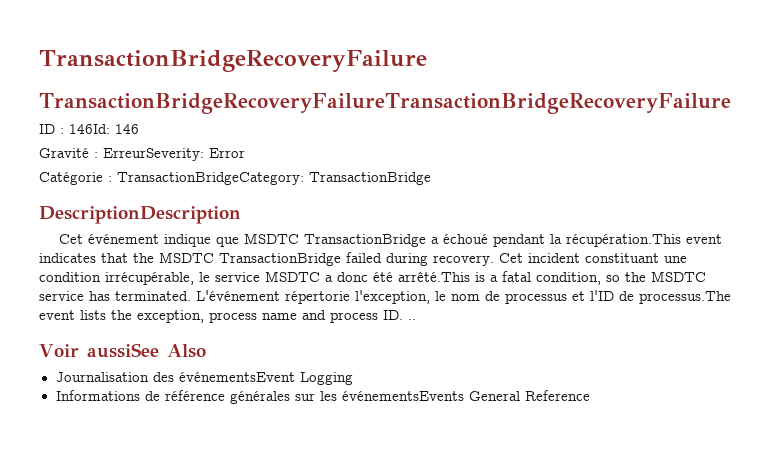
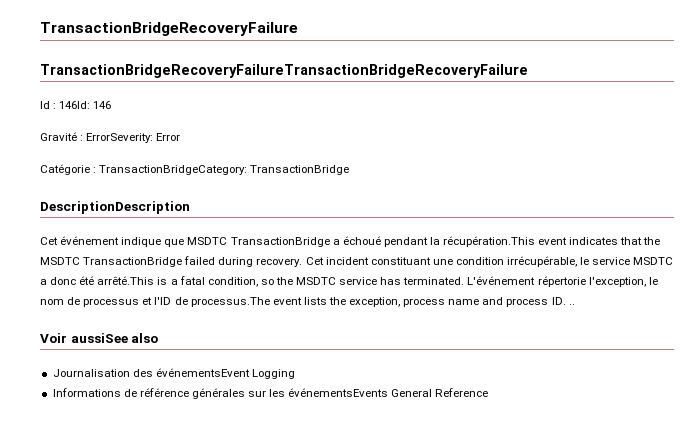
[39,124,55,134] ID -> [40,101,50,109] Id
[103,148,204,161] ErreurSeverity: -> [86,133,154,143] ErrorSeverity:
[166,344,206,358] Also -> [131,333,159,343] also

